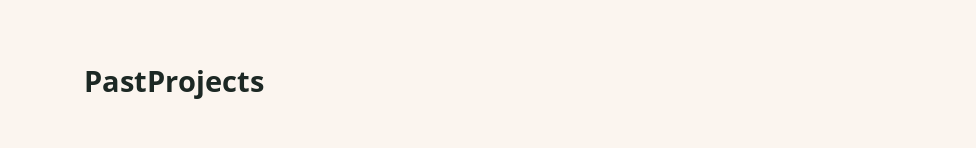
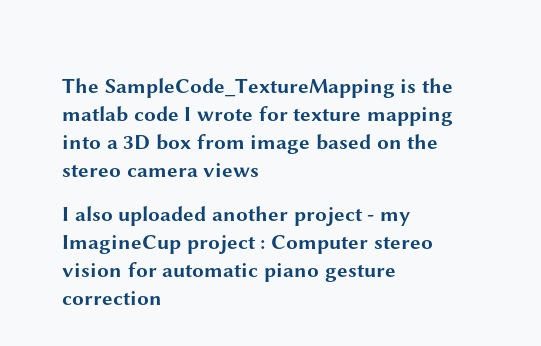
[84,70,264,99] PastProjects -> [62,78,454,98] [62,106,454,126] [62,134,439,154] [62,163,260,177] [62,206,411,226] [62,235,433,254] [62,262,396,282] [62,291,162,305] The SampleCode_TextureMapping is the matlab code I wrote for texture mapping into a 3D box from image based on the stereo camera views // I also uploaded another project - my ImagineCup project : Computer stereo vision for automatic piano gesture correction

